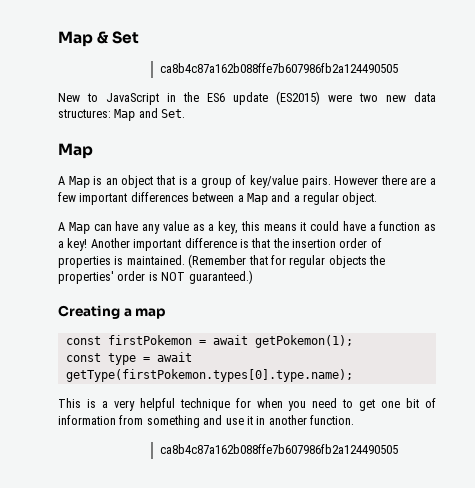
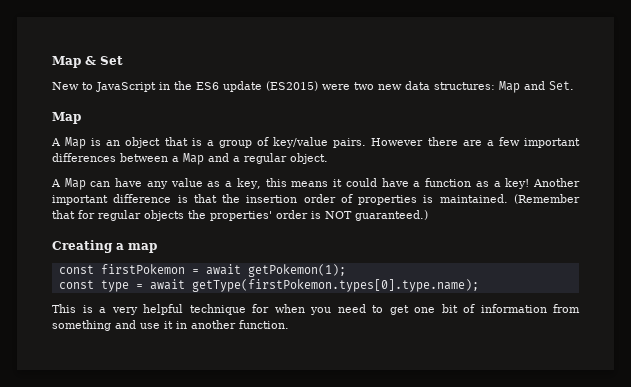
[159,63,398,73] // ca8b4c87a162b088ffe7b607986fb2a124490505 -> (123, 60) none
[159,444,398,454] // ca8b4c87a162b088ffe7b607986fb2a124490505 -> (289, 324) none

